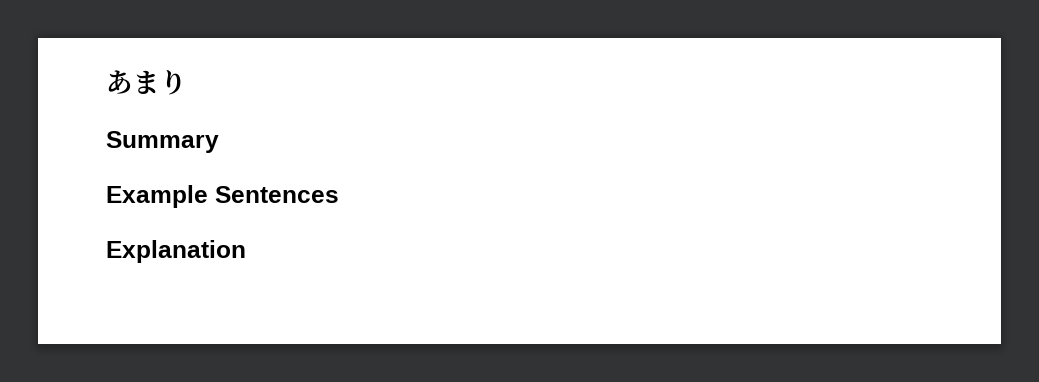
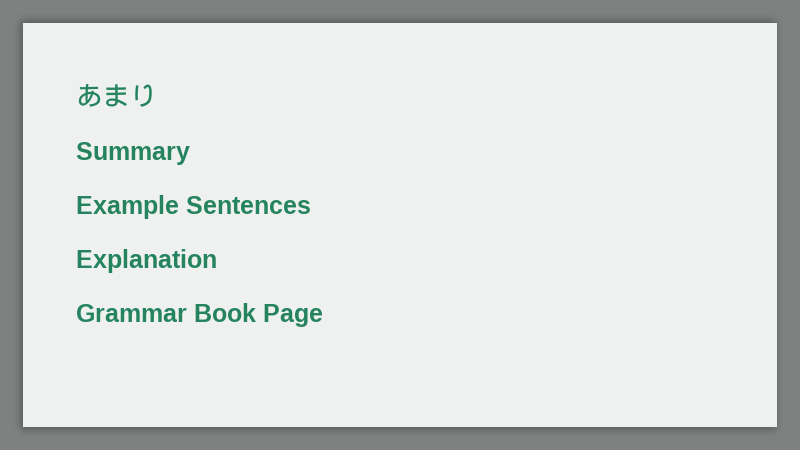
(246, 251) none -> [76,303,323,327] // Grammar Book Page

